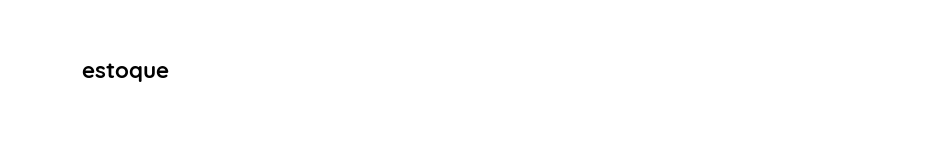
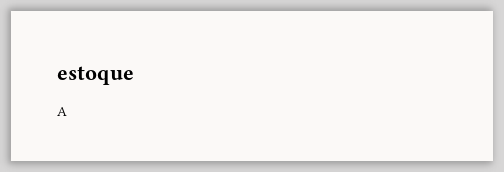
(169, 72) none -> [57,107,67,116] // A

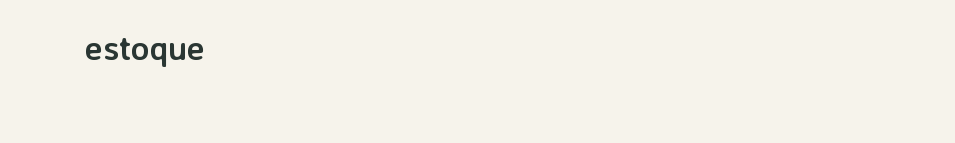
[57,107,67,116] // A -> (205, 52) none

